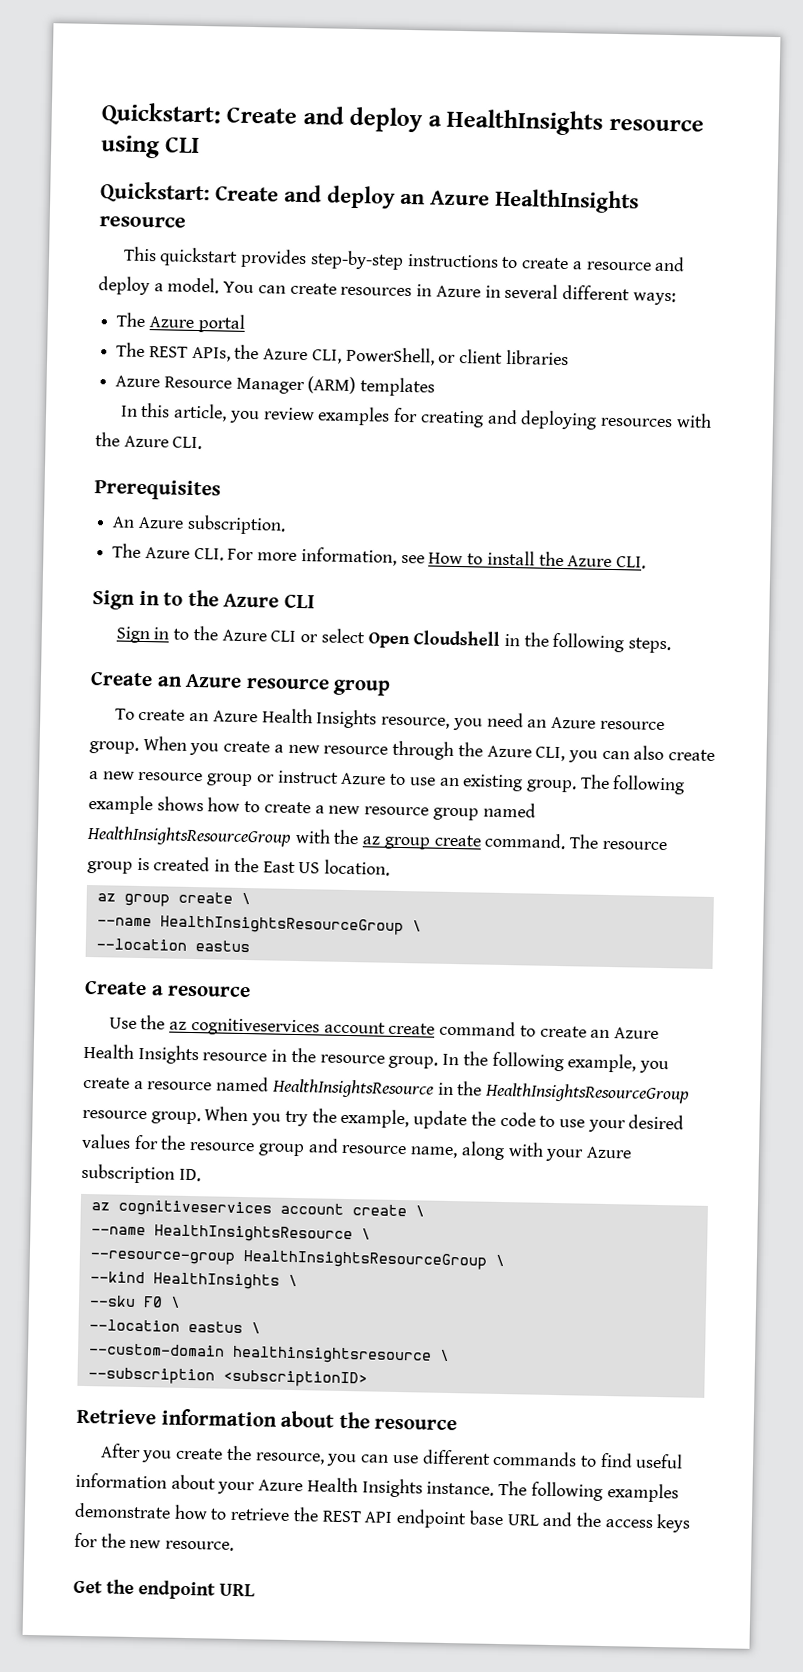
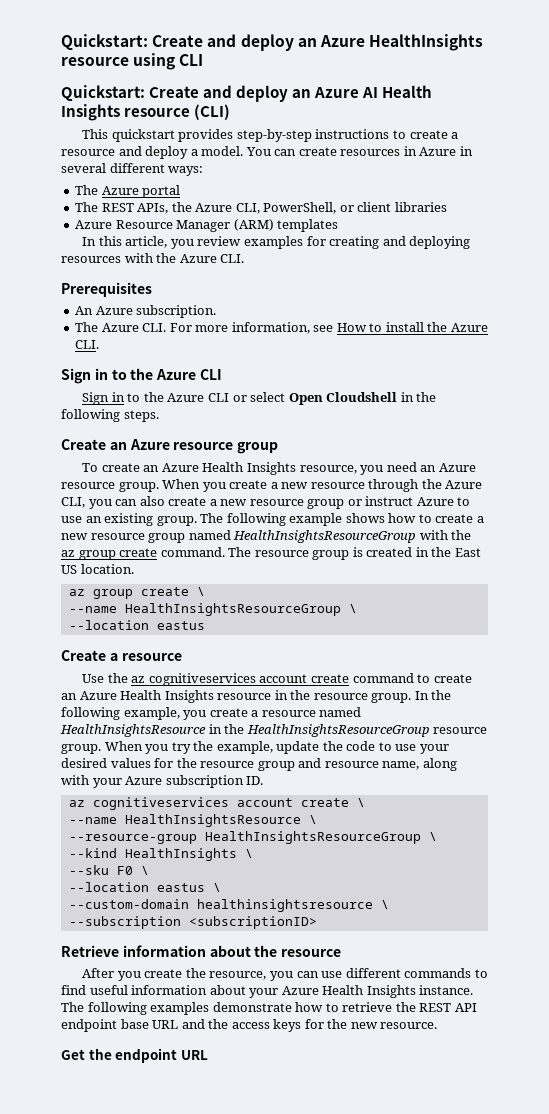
[101,102,442,133] Quickstart: Create and deploy a -> [61,34,365,51] Quickstart: Create and deploy an Azure
[495,188,639,214] [99,216,186,228] HealthInsights resource -> [362,85,433,98] [61,104,231,121] AI Health Insights resource (CLI)

